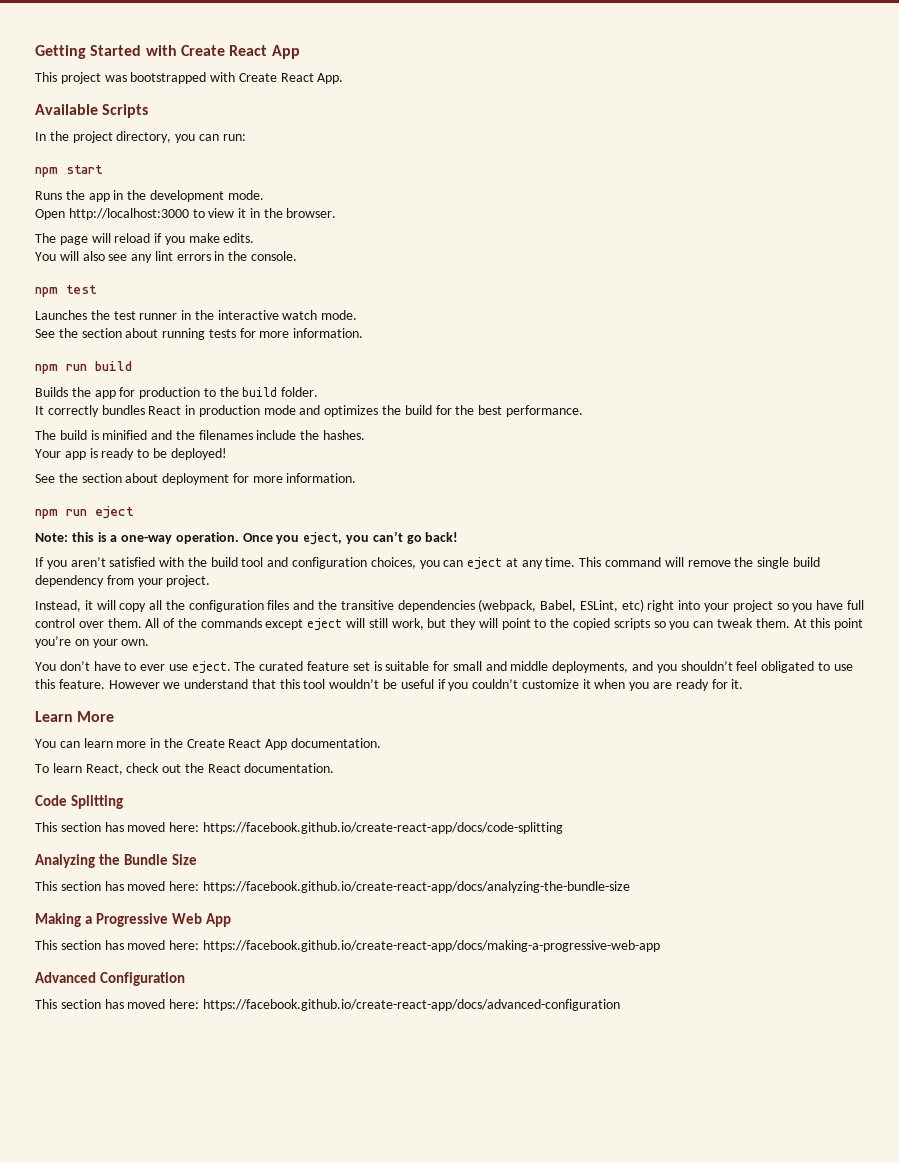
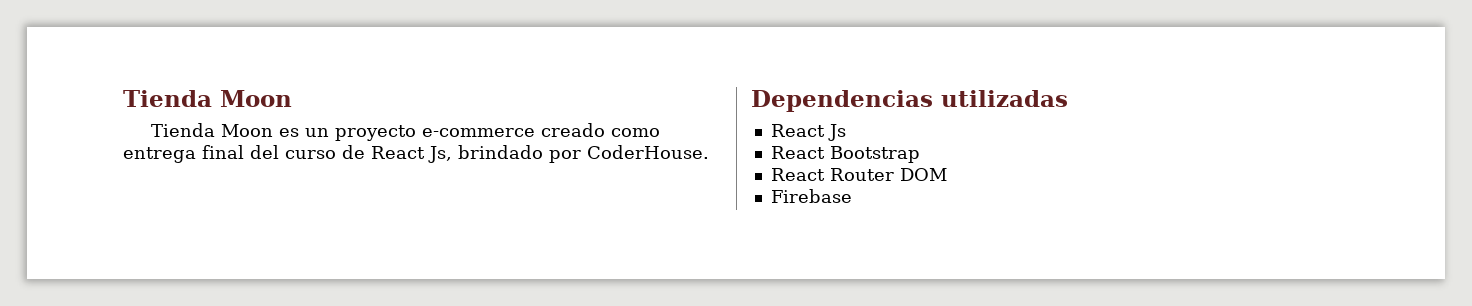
[35,45,300,59] [35,72,344,84] [35,104,149,118] [35,131,246,143] [35,165,103,177] [35,190,264,202] [35,208,337,220] [35,233,255,245] [35,251,298,263] [35,285,97,297] [35,310,358,320] [35,328,364,340] [35,361,132,374] [35,387,319,399] [35,405,583,417] [35,430,366,440] [35,448,227,460] [35,473,357,485] [35,506,134,519] [35,531,459,545] [35,557,820,570] [35,575,211,587] [35,599,864,612] [35,618,864,631] [35,636,150,648] [35,661,853,674] [35,679,744,691] [35,711,115,722] [35,738,382,750] [35,763,335,775] [35,795,123,809] [35,822,563,834] [35,854,197,868] [35,881,630,893] [35,913,231,927] [35,940,660,952] [35,972,185,986] [35,999,620,1011] Getting Started with Create React App // This project was bootstrapped with Create React App. // Available Scripts // In the project directory, you can run: // npm start // Runs the app in the development mode. // Open http://localhost:3000 to view it in the browser. // The page will reload if you make edits. // You will also see any lint errors in the console. // npm test // Launches the test runner in the interactive watch mode. // See the section about running tests for more information. // npm run build // Builds the app for production to the build folder. // It correctly bundles React in production mode and optimizes the build for the best performance. // The build is minified and the filenames include the hashes. // Your app is ready to be deployed! // See the section about deployment for more information. // npm run eject // Note: this is a one-way operation. Once you eject, you can’t go back! // If you aren’t satisfied with the build tool and configuration choices, you can eject at any time. This command will remove the single build dependency from your project. // Instead, it will copy all the configuration files and the transitive dependencies (webpack, Babel, ESLint, etc) right into your project so you have full control over them. All of the commands except eject will still work, but they will point to the copied scripts so you can tweak them. At this point you’re on your own. // You don’t have to ever use eject. The curated feature set is suitable for small and middle deployments, and you shouldn’t feel obligated to use this feature. However we understand that this tool wouldn’t be useful if you couldn’t customize it when you are ready for it. // Learn More // You can learn more in the Create React App documentation. // To learn React, check out the React documentation. // Code Splitting // This section has moved here: https://facebook.github.io/create-react-app/docs/code-splitting // Analyzing the Bundle Size // This section has moved here: https://facebook.github.io/create-react-app/docs/analyzing-the-bundle-size // Making a Progressive Web App // This section has moved here: https://facebook.github.io/create-react-app/docs/making-a-progressive-web-app // Advanced Configuration // This section has moved here: https://facebook.github.io/create-react-app/docs/advanced-configuration -> [123,90,292,107] [151,123,661,141] [123,145,709,163] [751,90,1068,112] [770,124,846,141] [770,146,920,163] [770,168,947,181] [770,189,852,203] Tienda Moon // Tienda Moon es un proyecto e-commerce creado como entrega final del curso de React Js, brindado por CoderHouse. // Dependencias utilizadas // React Js // React Bootstrap // React Router DOM // Firebase

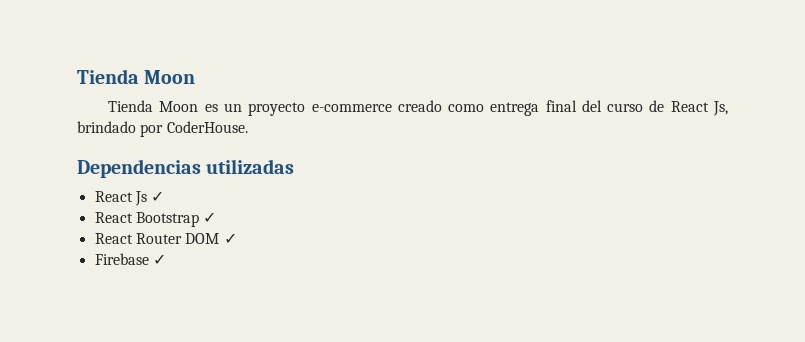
(846, 132) none -> [151,191,165,202] ✓
(920, 154) none -> [203,212,217,223] ✓
(947, 174) none -> [223,233,237,244] ✓
(852, 196) none -> [152,254,166,265] ✓

